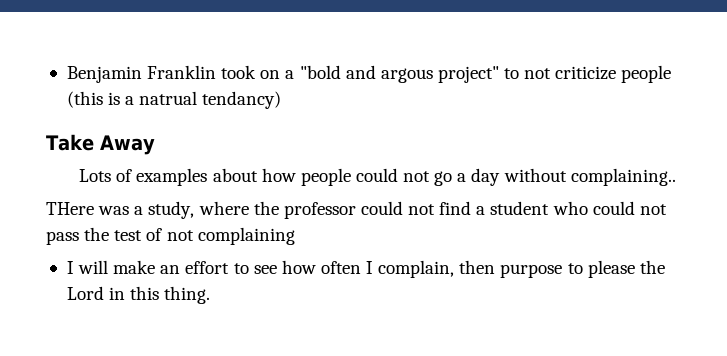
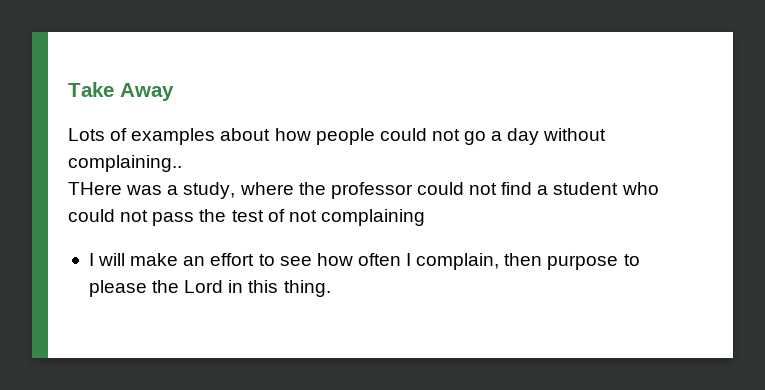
[66,65,672,83] [66,91,282,109] Benjamin Franklin took on a "bold and argous project" to not criticize people (this is a natrual tendancy) // -> (68, 89) none

